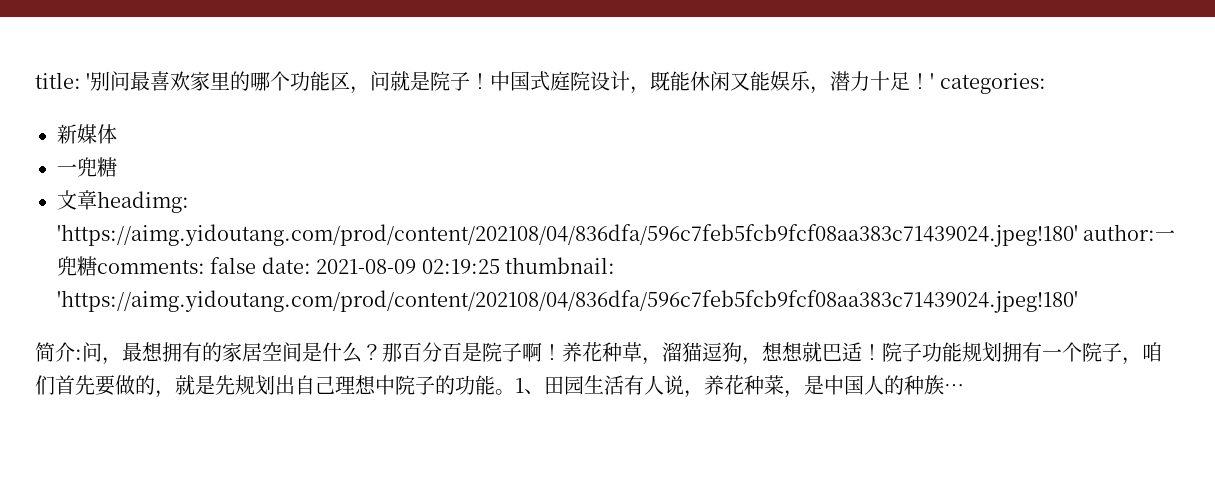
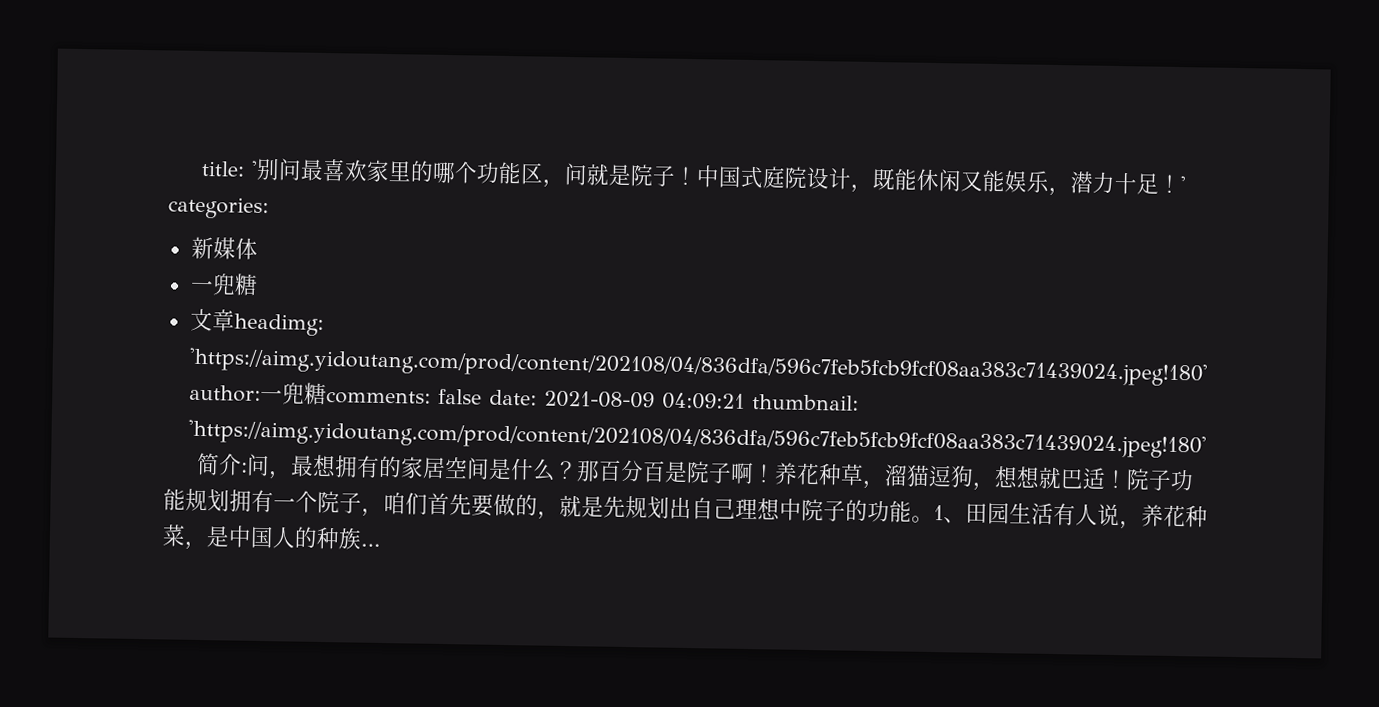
[421,259,500,274] 02:19:25 -> [661,392,745,410] 04:09:21

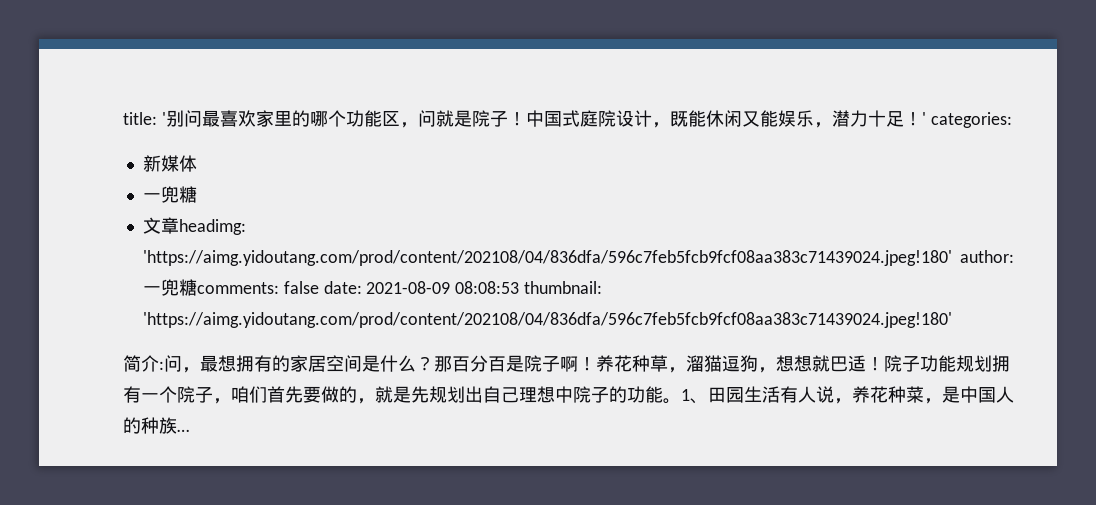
[661,392,745,410] 04:09:21 -> [455,281,520,294] 08:08:53

